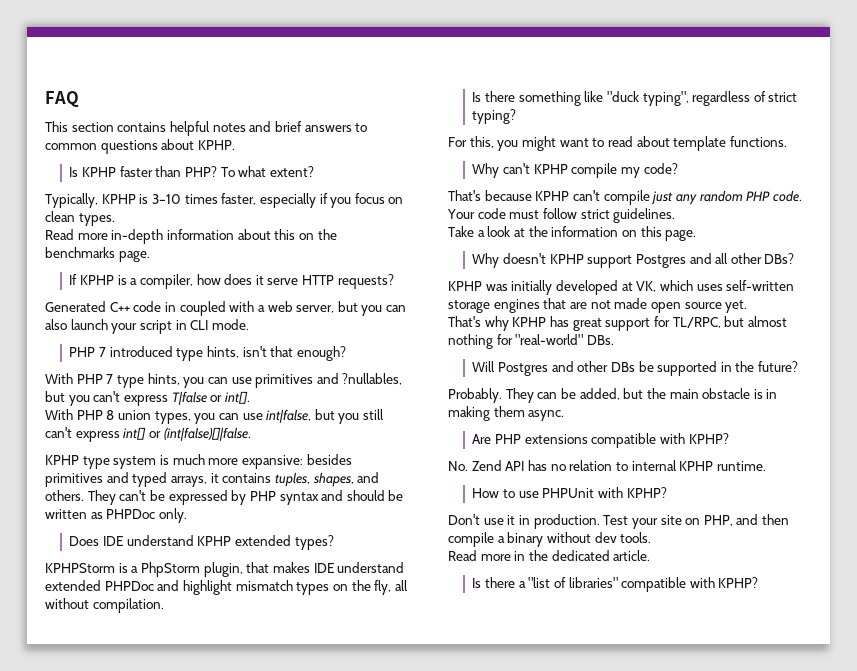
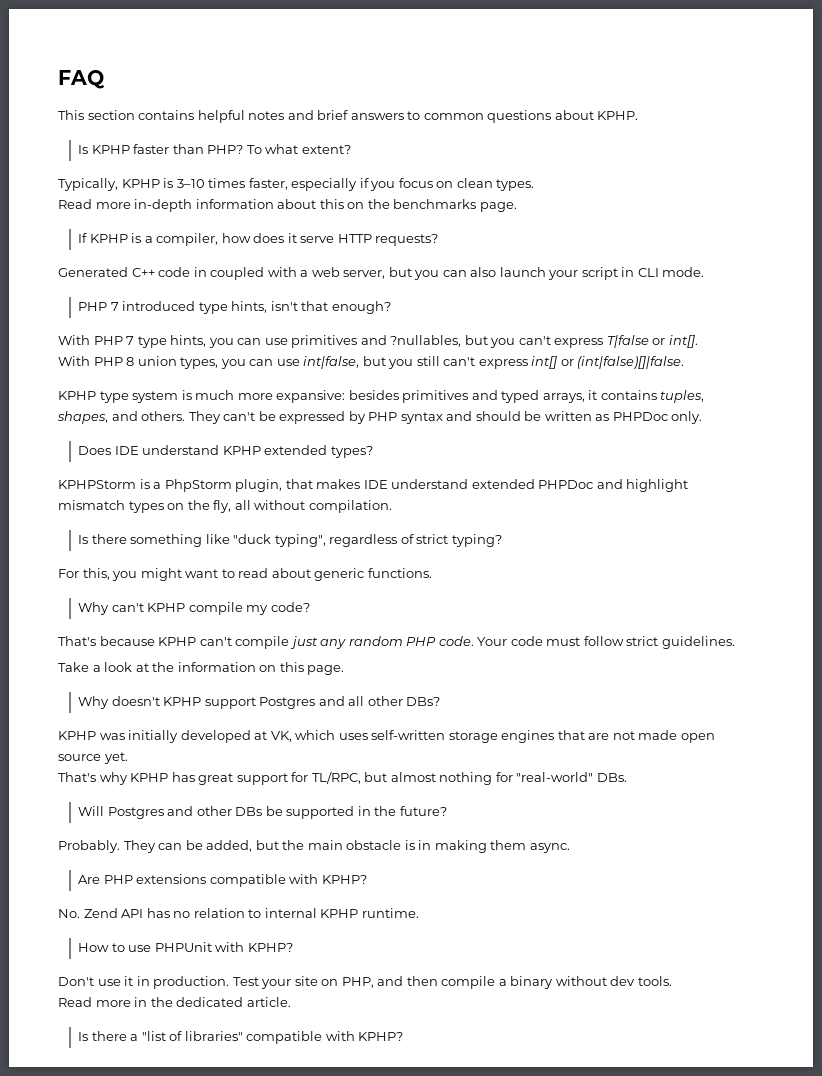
[673,136,727,151] template -> [314,568,365,581] generic

